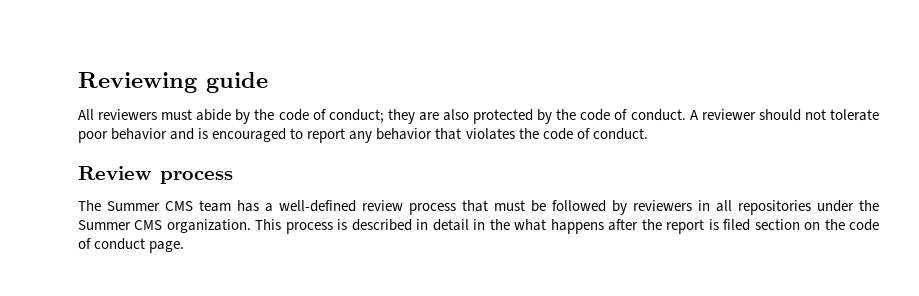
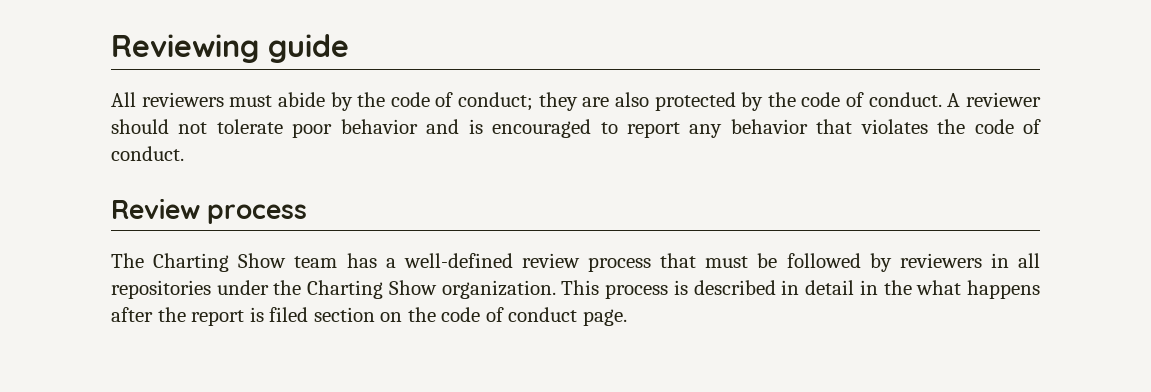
[107,201,193,211] Summer CMS -> [153,253,287,272] Charting Show
[78,220,163,230] Summer CMS -> [307,280,437,299] Charting Show

